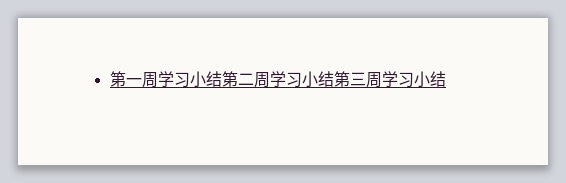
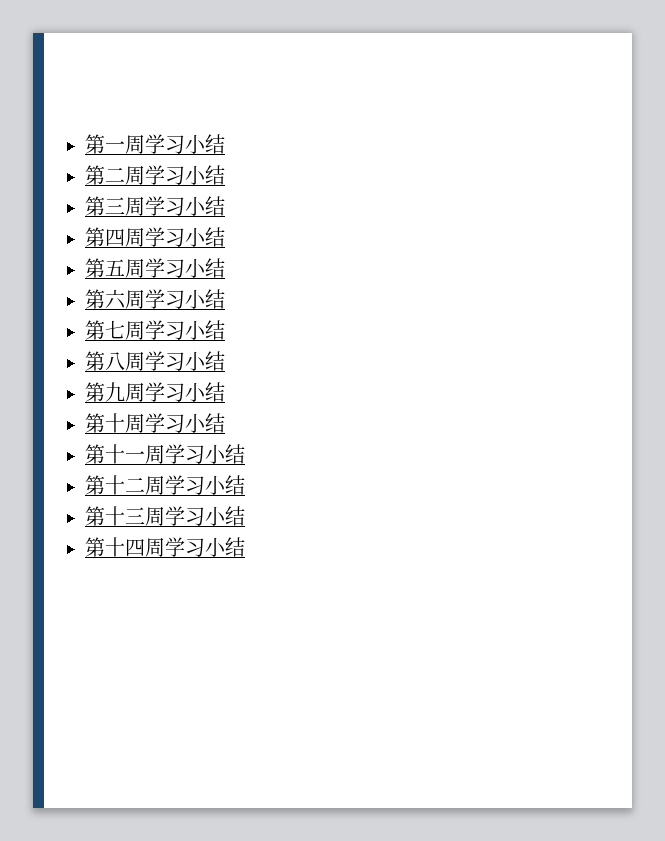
(222, 79) none -> (225, 144) //
(334, 79) none -> (225, 175) //
(446, 79) none -> [85,227,225,247] [85,258,225,278] [85,289,225,309] [85,320,225,340] [85,351,225,371] [85,382,225,402] [85,413,225,433] [85,444,245,464] [85,475,245,495] [85,506,245,526] [85,537,245,557] // 第四周学习小结 // 第五周学习小结 // 第六周学习小结 // 第七周学习小结 // 第八周学习小结 // 第九周学习小结 // 第十周学习小结 // 第十一周学习小结 // 第十二周学习小结 // 第十三周学习小结 // 第十四周学习小结

